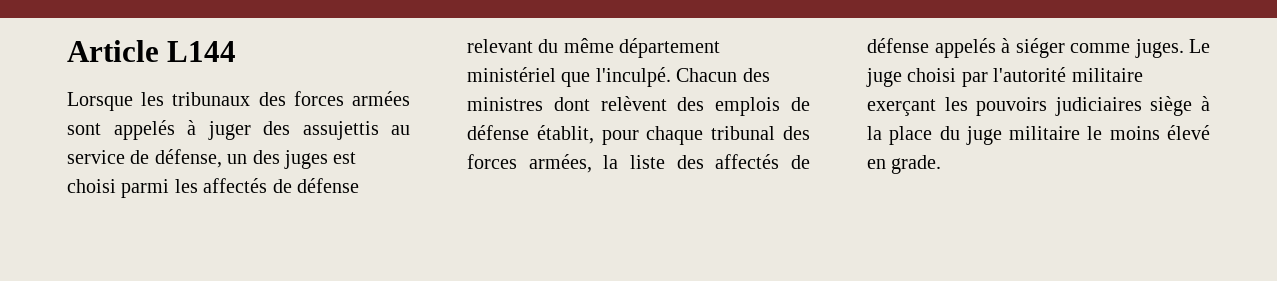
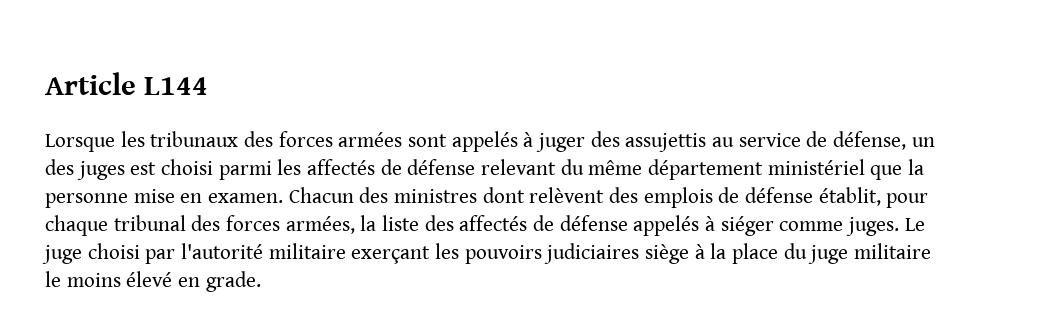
[595,67,671,87] l'inculpé. -> [908,159,925,175] [45,189,284,208] la personne mise en examen.

